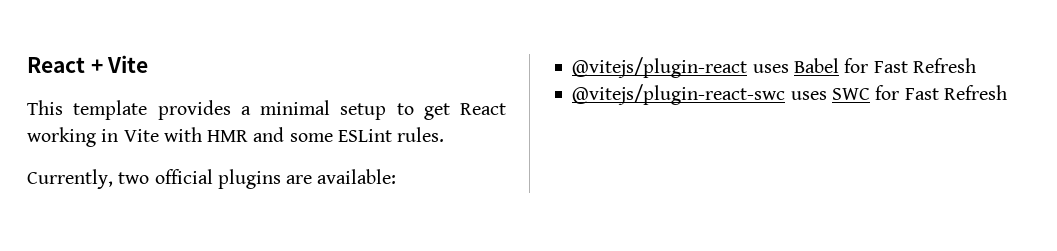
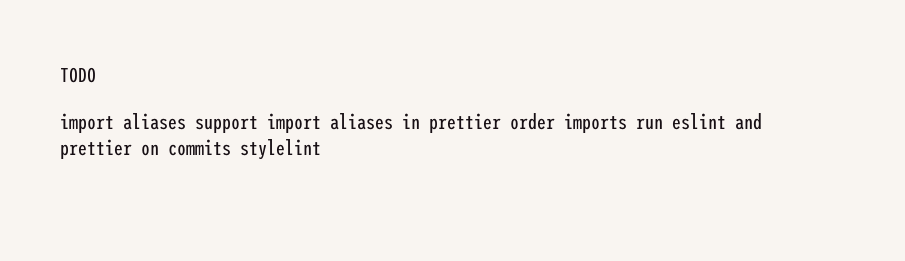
[27,55,149,73] [27,100,506,120] [27,127,445,147] [27,169,397,189] [572,57,976,78] [572,84,1007,105] React + Vite // This template provides a minimal setup to get React working in Vite with HMR and some ESLint rules. // Currently, two official plugins are available: // @vitejs/plugin-react uses Babel for Fast Refresh // @vitejs/plugin-react-swc uses SWC for Fast Refresh -> [60,67,96,83] [60,113,762,133] [60,139,321,160] TODO // import aliases support import aliases in prettier order imports run eslint and prettier on commits stylelint

